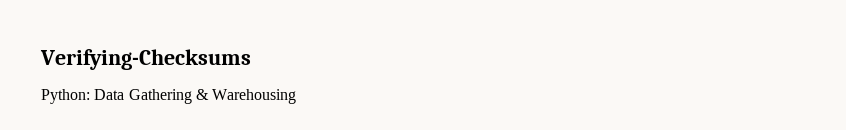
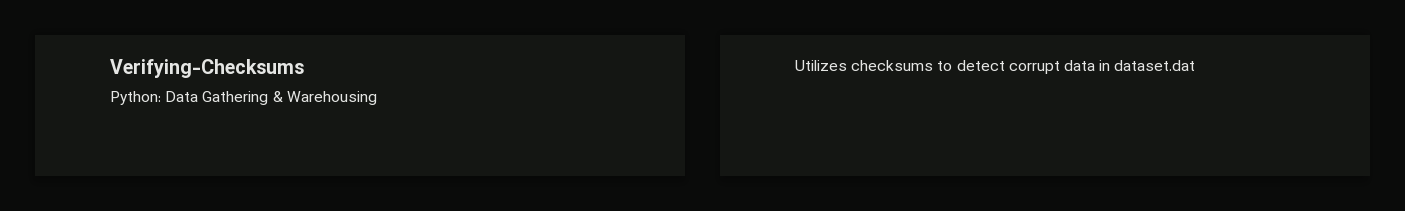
(297, 96) none -> [795,60,1196,74] // Utilizes checksums to detect corrupt data in dataset.dat

